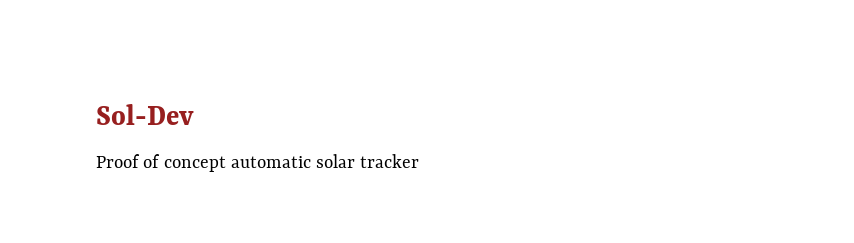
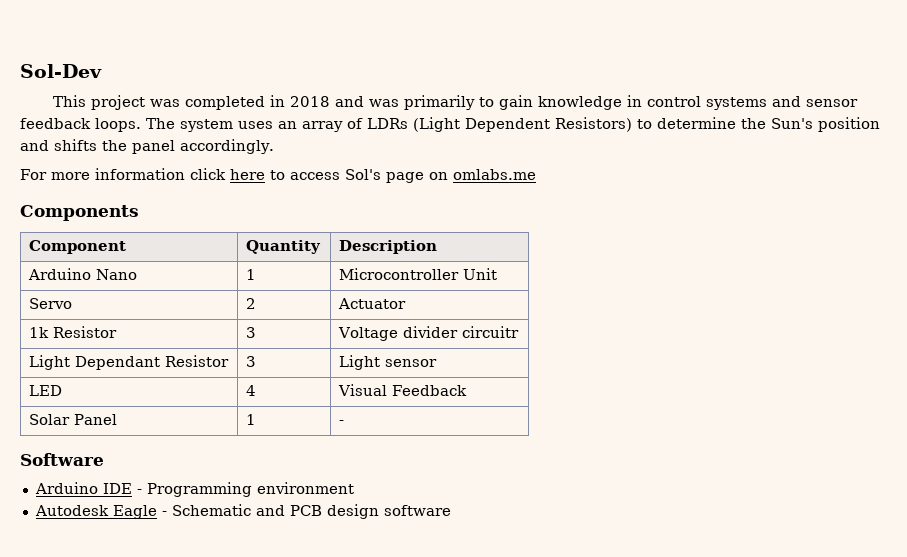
[96,154,420,172] Proof of concept automatic solar tracker -> [53,95,859,110] [20,117,880,132] [20,139,274,154] [20,168,536,183] [20,205,139,221] [28,240,126,254] [245,240,321,254] [338,240,437,254] [27,268,137,280] [245,269,256,280] [338,268,497,280] [28,298,72,309] [245,298,256,309] [337,298,406,309] [28,326,117,338] [245,327,256,338] [337,326,519,341] [28,355,229,370] [245,356,256,367] [338,355,437,370] [28,385,62,396] [245,385,256,396] [337,384,467,396] [28,414,117,425] [245,414,256,425] [338,420,344,425] [20,453,104,466] [34,482,354,497] [34,504,451,519] This project was completed in 2018 and was primarily to gain knowledge in control systems and sensor feedback loops. The system uses an array of LDRs (Light Dependent Resistors) to determine the Sun's position and shifts the panel accordingly. // For more information click here to access Sol's page on omlabs.me // Components // Component | Quantity | Description // Arduino Nano | 1 | Microcontroller Unit // Servo | 2 | Actuator // 1k Resistor | 3 | Voltage divider circuitr // Light Dependant Resistor | 3 | Light sensor // LED | 4 | Visual Feedback // Solar Panel | 1 | - // Software // Arduino IDE - Programming environment // Autodesk Eagle - Schematic and PCB design software

